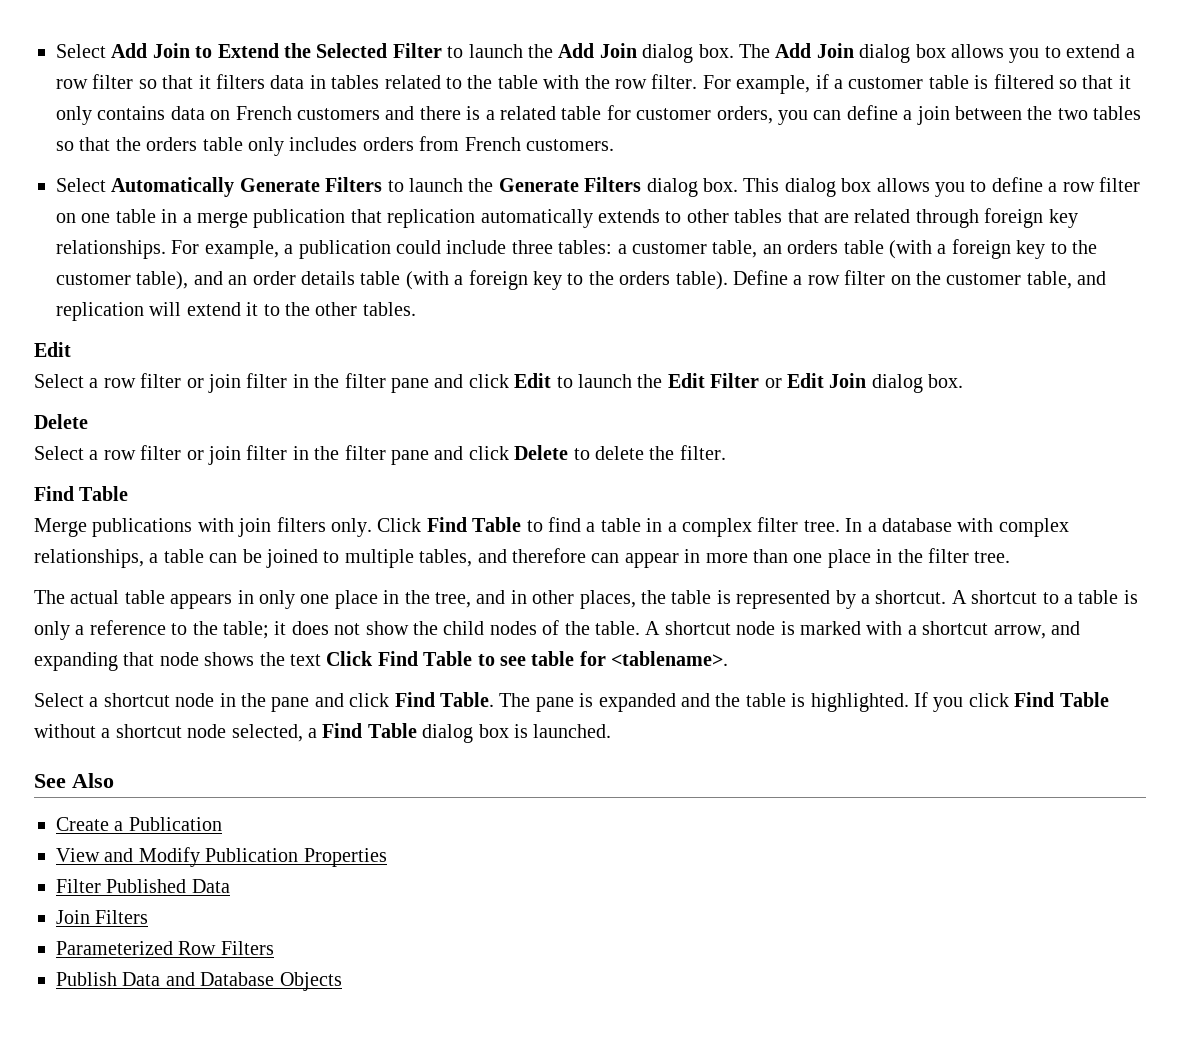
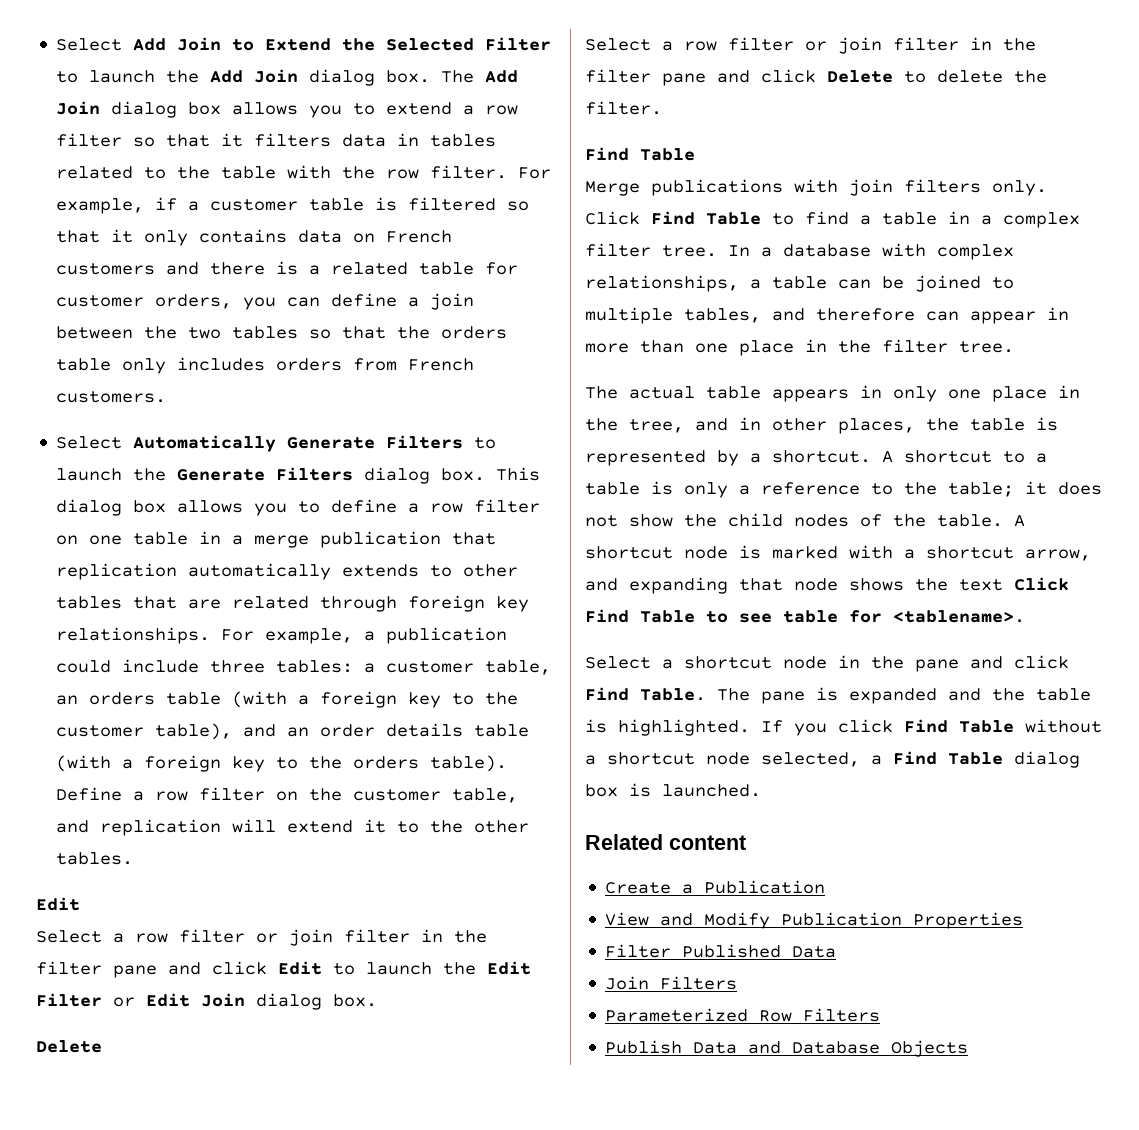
[34,773,114,788] See Also -> [585,834,746,850] Related content

